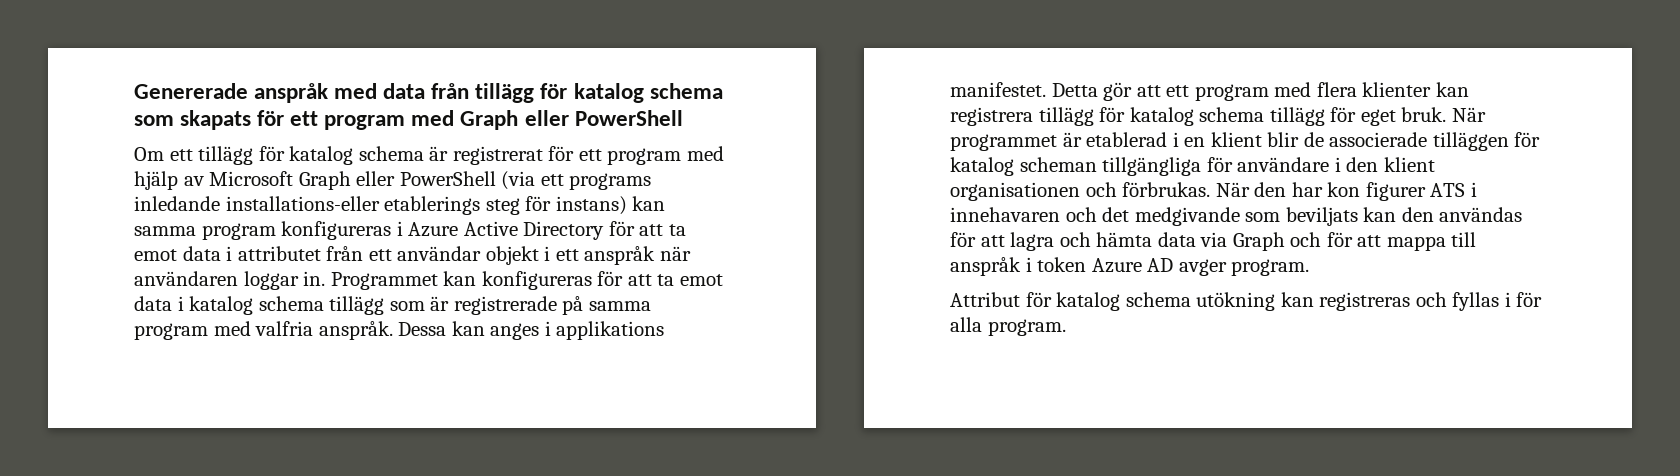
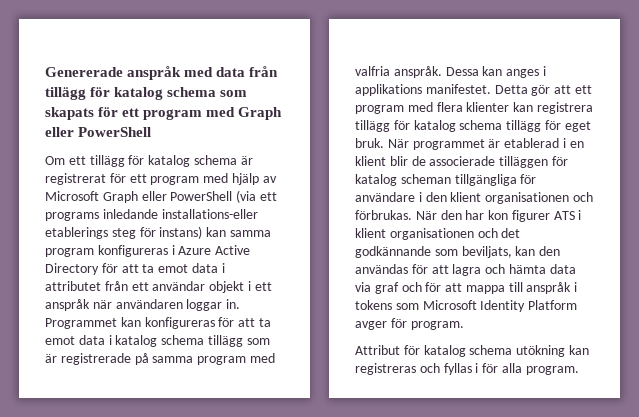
[950,207,1358,226] innehavaren och det medgivande som beviljats -> [355,228,521,240] [355,246,512,258] klient organisationen och det godkännande som beviljats,
[1232,232,1285,251] Graph -> [374,282,399,294] graf
[1037,257,1227,276] token Azure AD avger -> [355,300,578,312] [355,318,407,330] tokens som Microsoft Identity Platform avger för

